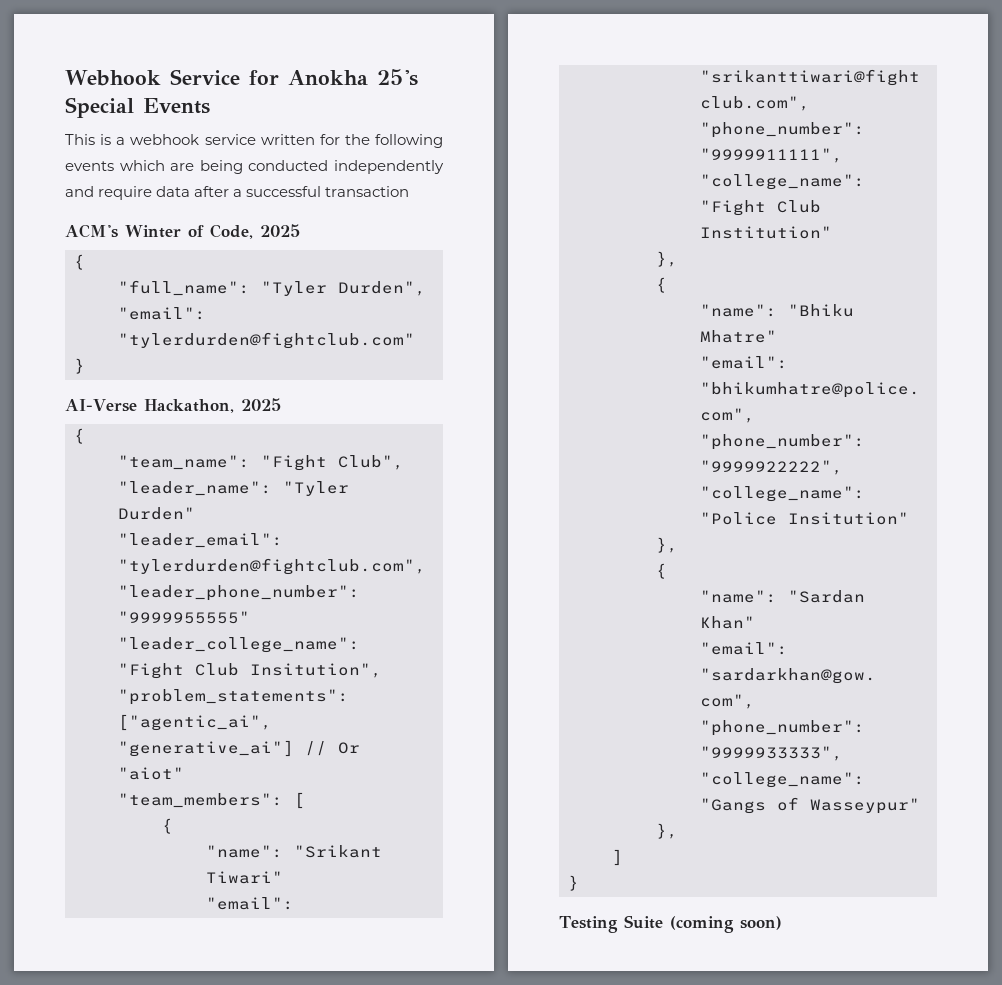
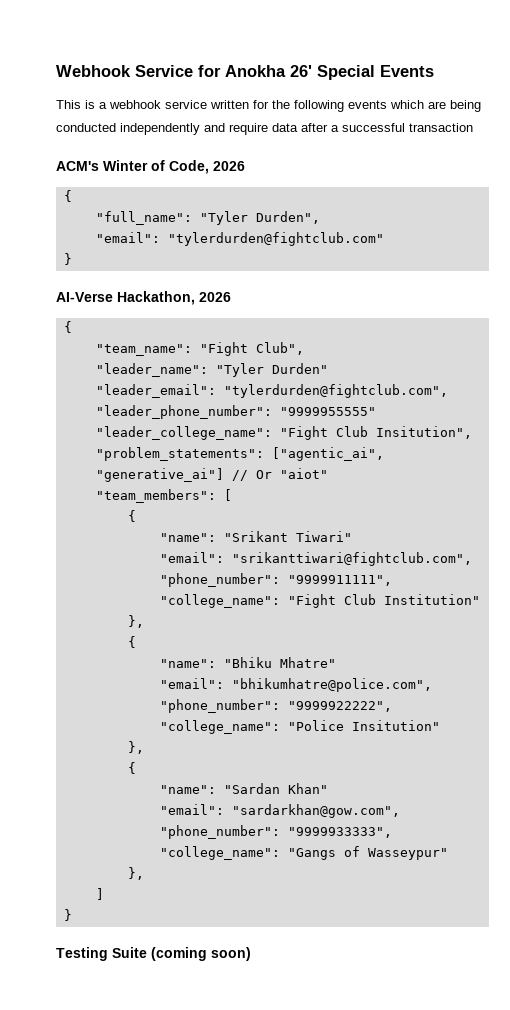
[376,69,418,86] 25's -> [290,65,312,77] 26'
[260,224,300,237] 2025 -> [213,161,245,171] 2026
[240,398,281,411] 2025 -> [199,292,231,302] 2026

